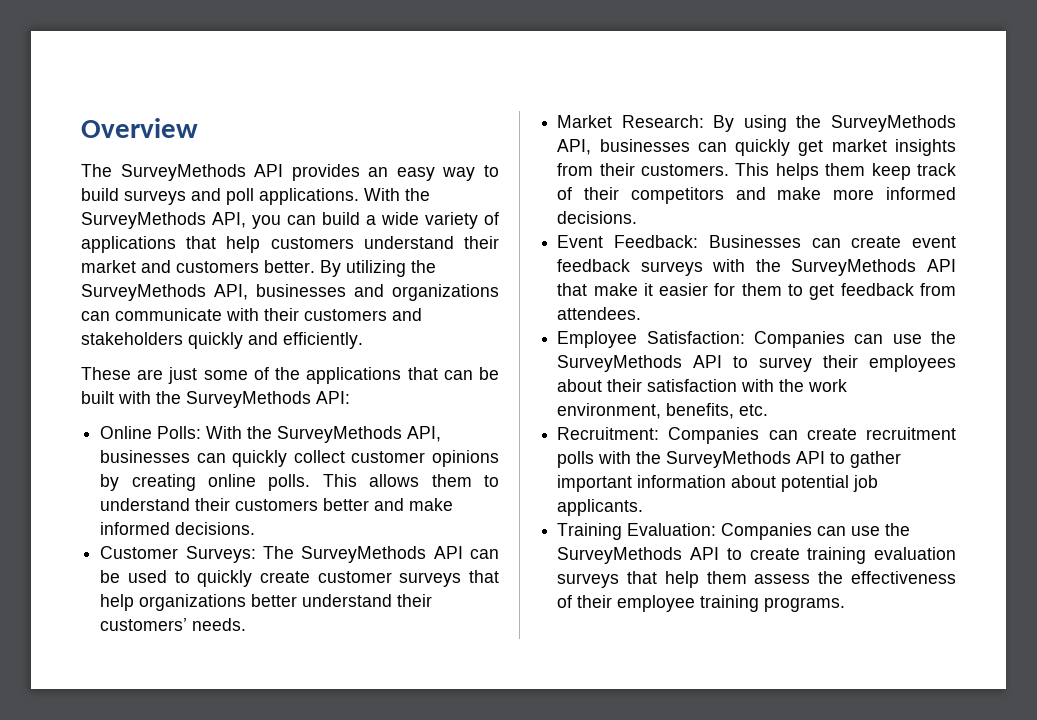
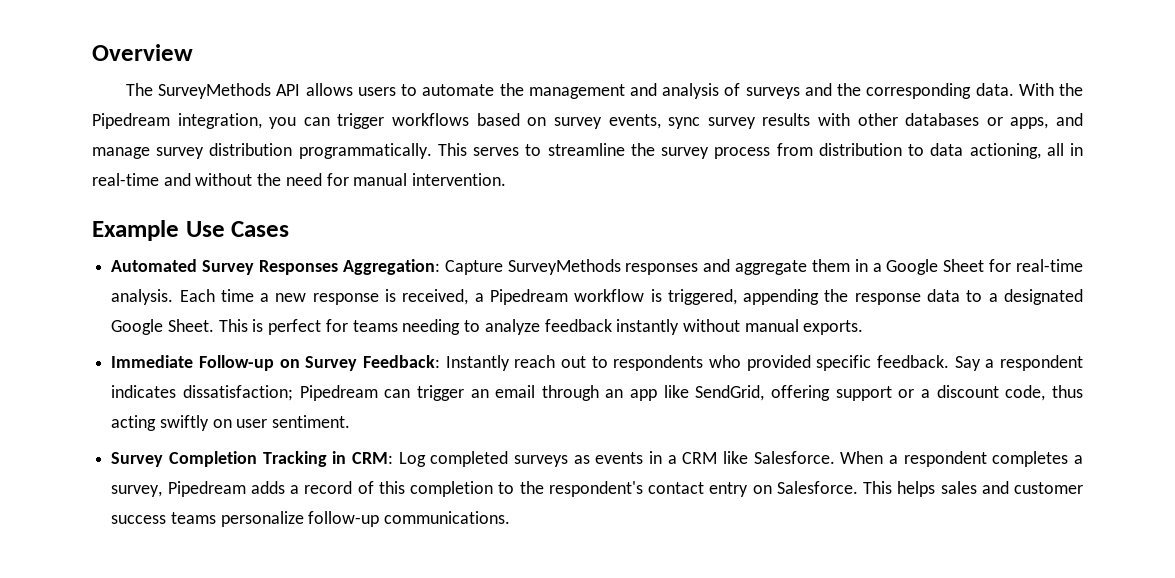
[291,164,499,181] [81,188,430,205] [81,212,499,229] [81,236,499,253] [81,260,436,277] [81,284,499,301] [81,308,422,321] [81,332,363,349] [81,367,500,384] [81,391,350,408] [100,426,442,443] [100,450,500,467] [100,474,500,491] [100,498,454,511] [100,522,256,535] [100,546,499,563] [100,570,499,587] [100,594,433,611] [100,618,247,631] [557,115,956,132] [557,139,956,156] [557,163,956,180] [557,187,956,204] [557,211,638,224] [557,235,956,248] [557,259,956,276] [557,283,956,300] [557,307,642,320] [557,331,956,348] [557,355,956,372] [557,379,848,392] [557,403,769,419] [557,427,956,444] [557,451,902,468] [557,475,879,492] [557,499,644,516] [557,523,911,540] [557,547,956,564] [557,571,956,588] [557,595,846,612] provides an easy way to build surveys and poll applications. With the SurveyMethods API, you can build a wide variety of applications that help customers understand their market and customers better. By utilizing the SurveyMethods API, businesses and organizations can communicate with their customers and stakeholders quickly and efficiently. // These are just some of the applications that can be built with the SurveyMethods API: // Online Polls: With the SurveyMethods API, businesses can quickly collect customer opinions by creating online polls. This allows them to understand their customers better and make informed decisions. // Customer Surveys: The SurveyMethods API can be used to quickly create customer surveys that help organizations better understand their customers’ needs. // Market Research: By using the SurveyMethods API, businesses can quickly get market insights from their customers. This helps them keep track of their competitors and make more informed decisions. // Event Feedback: Businesses can create event feedback surveys with the SurveyMethods API that make it easier for them to get feedback from attendees. // Employee Satisfaction: Companies can use the SurveyMethods API to survey their employees about their satisfaction with the work environment, benefits, etc. // Recruitment: Companies can create recruitment polls with the SurveyMethods API to gather important information about potential job applicants. // Training Evaluation: Companies can use the SurveyMethods API to create training evaluation surveys that help them assess the effectiveness of their employee training programs. -> [305,83,1083,99] [92,113,1083,129] [92,143,1084,159] [92,173,507,186] [92,220,290,241] [111,259,1084,275] [111,289,1084,305] [111,319,864,335] [111,355,1083,371] [111,385,1084,401] [111,415,351,431] [111,451,1084,467] [111,481,1083,497] [111,511,511,527] allows users to automate the management and analysis of surveys and the corresponding data. With the Pipedream integration, you can trigger workflows based on survey events, sync survey results with other databases or apps, and manage survey distribution programmatically. This serves to streamline the survey process from distribution to data actioning, all in real-time and without the need for manual intervention. // Example Use Cases // Automated Survey Responses Aggregation: Capture SurveyMethods responses and aggregate them in a Google Sheet for real-time analysis. Each time a new response is received, a Pipedream workflow is triggered, appending the response data to a designated Google Sheet. This is perfect for teams needing to analyze feedback instantly without manual exports. // Immediate Follow-up on Survey Feedback: Instantly reach out to respondents who provided specific feedback. Say a respondent indicates dissatisfaction; Pipedream can trigger an email through an app like SendGrid, offering support or a discount code, thus acting swiftly on user sentiment. // Survey Completion Tracking in CRM: Log completed surveys as events in a CRM like Salesforce. When a respondent completes a survey, Pipedream adds a record of this completion to the respondent's contact entry on Salesforce. This helps sales and customer success teams personalize follow-up communications.

